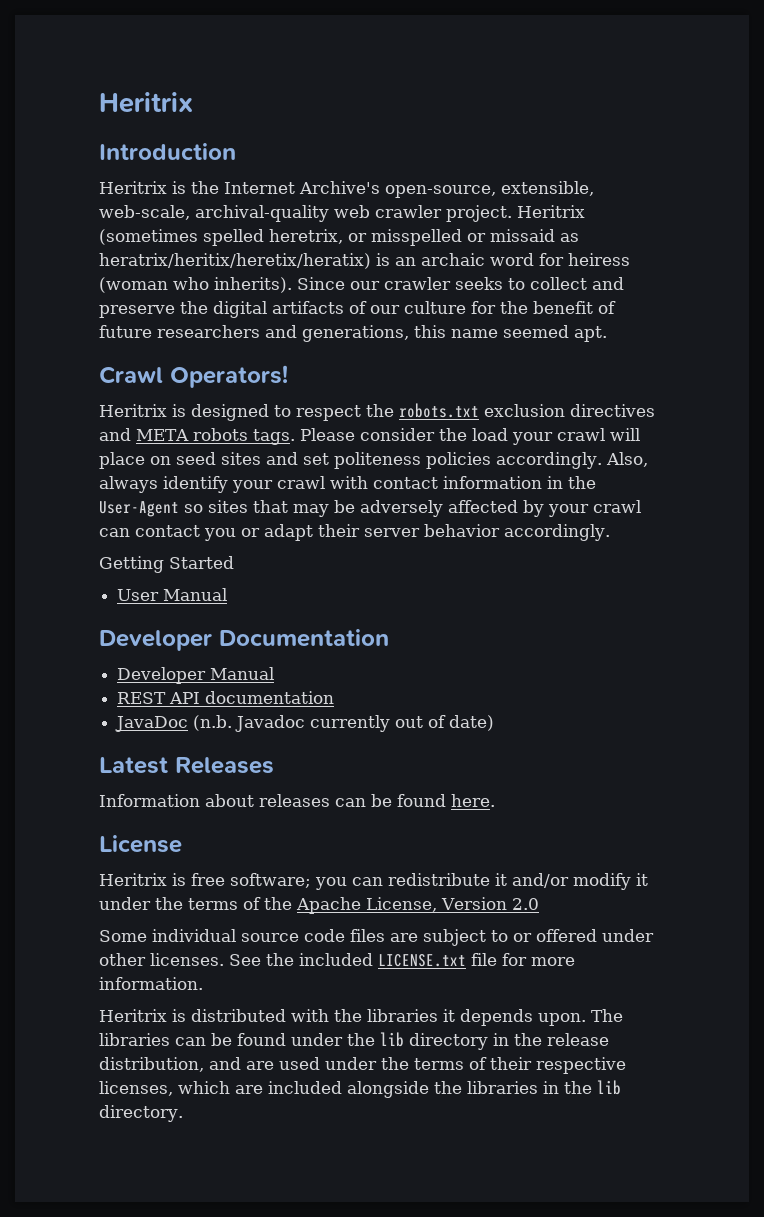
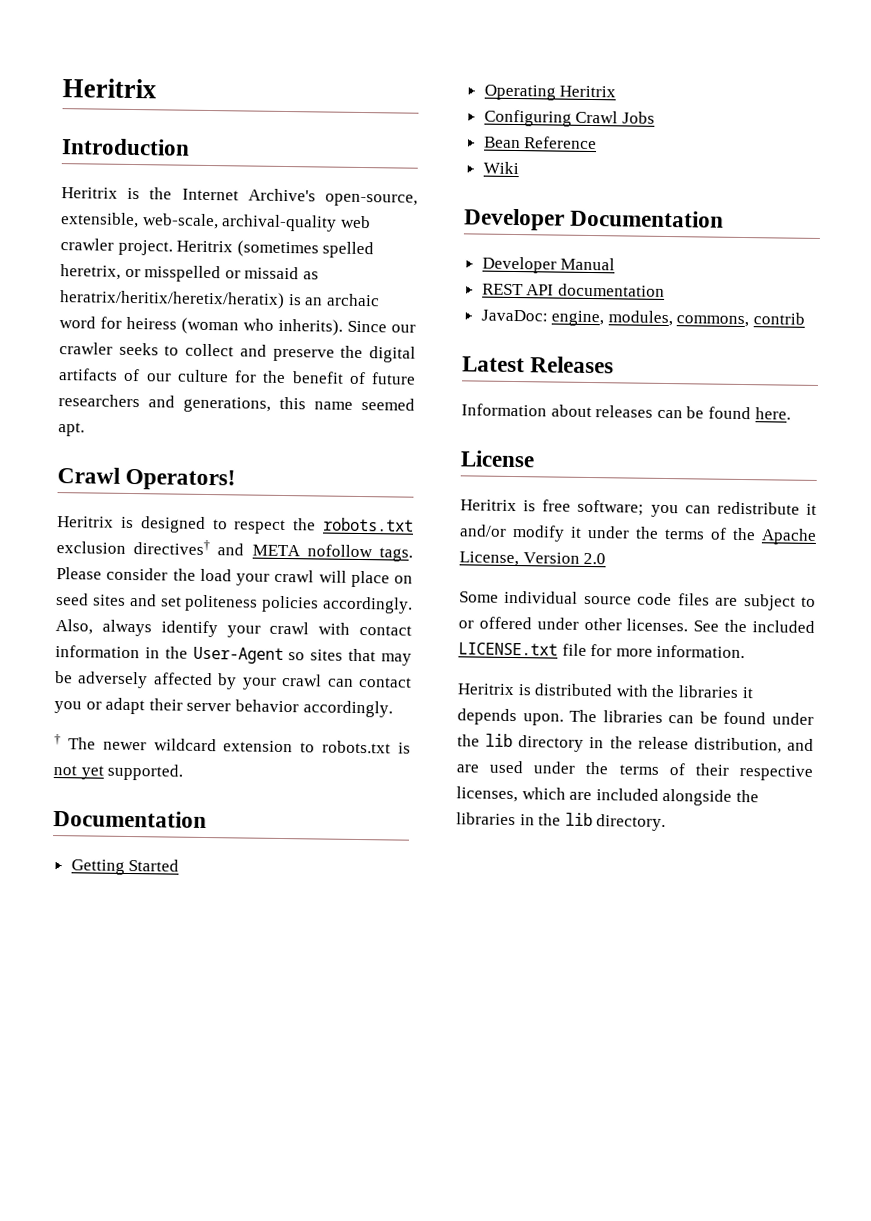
[570,404,655,417] directives -> [133,539,211,556] directives†
[192,428,248,441] robots -> [306,544,373,558] nofollow
[99,556,234,573] [117,588,228,601] Getting Started // User Manual -> [54,734,411,754] [53,763,184,781] [53,810,207,829] [70,859,180,875] [483,84,617,101] [483,109,655,127] [483,136,598,150] [482,161,519,175] † The newer wildcard extension to robots.txt is not yet supported. // Documentation // Getting Started // Operating Heritrix // Configuring Crawl Jobs // Bean Reference // Wiki
[115,715,495,732] JavaDoc (n.b. Javadoc currently out of date) -> [480,309,806,328] JavaDoc: engine, modules, commons, contrib

